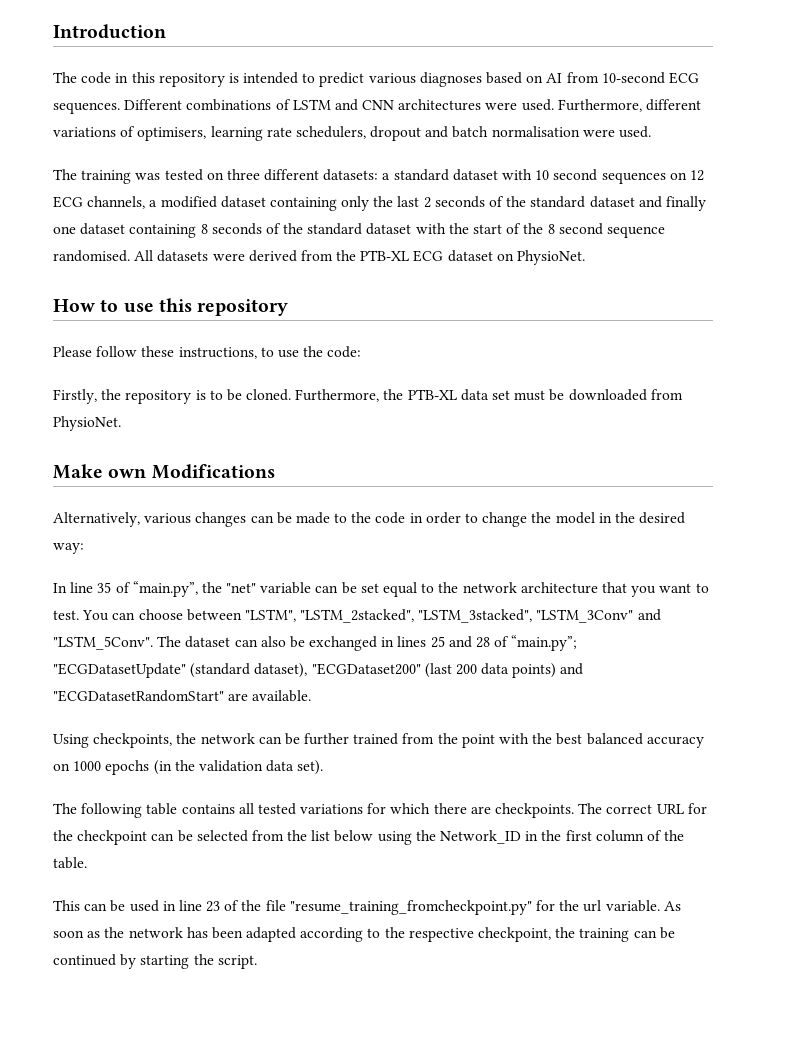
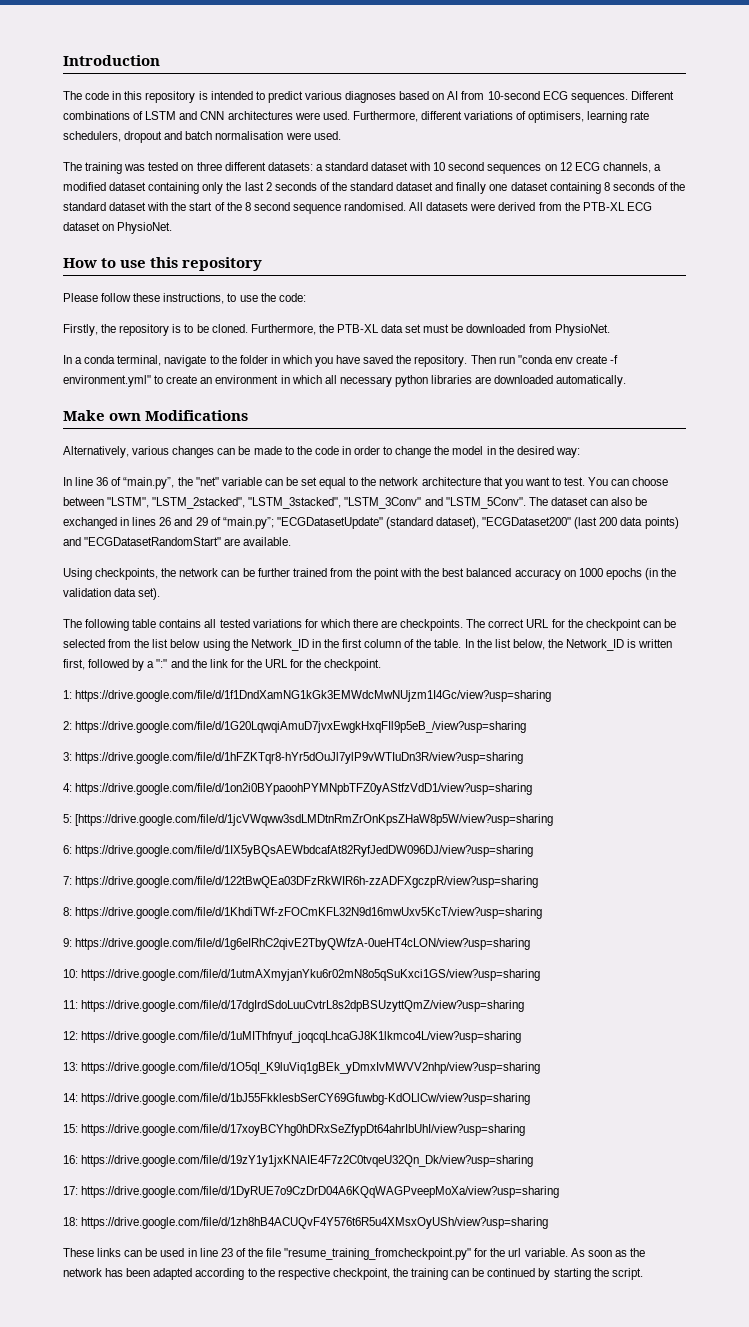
(121, 423) none -> [63,355,619,367] [63,375,627,387] // In a conda terminal, navigate to the folder in which you have saved the repository. Then run "conda env create -f environment.yml" to create an environment in which all necessary python libraries are downloaded automatically.
[97,582,112,593] 35 -> [96,477,109,486] 36
[430,636,491,648] 25 and 28 -> [159,517,208,526] 26 and 29
[53,900,80,911] // This -> [464,639,673,651] [63,659,382,671] [63,690,552,702] [63,721,527,733] [63,752,524,764] [63,783,533,795] [63,814,554,826] [63,845,534,857] [63,876,539,888] [63,907,543,919] [63,938,531,950] [63,969,541,981] [63,1000,525,1012] [63,1031,522,1043] [63,1062,541,1074] [63,1093,531,1105] [63,1124,526,1136] [63,1155,534,1167] [63,1186,560,1198] [63,1217,549,1229] [63,1248,122,1257] In the list below, the Network_ID is written first, followed by a ":" and the link for the URL for the checkpoint. // 1: https://drive.google.com/file/d/1f1DndXamNG1kGk3EMWdcMwNUjzm1I4Gc/view?usp=sharing // 2: https://drive.google.com/file/d/1G20LqwqiAmuD7jvxEwgkHxqFIl9p5eB_/view?usp=sharing // 3: https://drive.google.com/file/d/1hFZKTqr8-hYr5dOuJl7ylP9vWTIuDn3R/view?usp=sharing // 4: https://drive.google.com/file/d/1on2i0BYpaoohPYMNpbTFZ0yAStfzVdD1/view?usp=sharing // 5: [https://drive.google.com/file/d/1jcVWqww3sdLMDtnRmZrOnKpsZHaW8p5W/view?usp=sharing // 6: https://drive.google.com/file/d/1IX5yBQsAEWbdcafAt82RyfJedDW096DJ/view?usp=sharing // 7: https://drive.google.com/file/d/122tBwQEa03DFzRkWIR6h-zzADFXgczpR/view?usp=sharing // 8: https://drive.google.com/file/d/1KhdiTWf-zFOCmKFL32N9d16mwUxv5KcT/view?usp=sharing // 9: https://drive.google.com/file/d/1g6eIRhC2qivE2TbyQWfzA-0ueHT4cLON/view?usp=sharing // 10: https://drive.google.com/file/d/1utmAXmyjanYku6r02mN8o5qSuKxci1GS/view?usp=sharing // 11: https://drive.google.com/file/d/17dgIrdSdoLuuCvtrL8s2dpBSUzyttQmZ/view?usp=sharing // 12: https://drive.google.com/file/d/1uMIThfnyuf_joqcqLhcaGJ8K1lkmco4L/view?usp=sharing // 13: https://drive.google.com/file/d/1O5qI_K9luViq1gBEk_yDmxIvMWVV2nhp/view?usp=sharing // 14: https://drive.google.com/file/d/1bJ55FkklesbSerCY69Gfuwbg-KdOLlCw/view?usp=sharing // 15: https://drive.google.com/file/d/17xoyBCYhg0hDRxSeZfypDt64ahrIbUhI/view?usp=sharing // 16: https://drive.google.com/file/d/19zY1y1jxKNAIE4F7z2C0tvqeU32Qn_Dk/view?usp=sharing // 17: https://drive.google.com/file/d/1DyRUE7o9CzDrD04A6KQqWAGPveepMoXa/view?usp=sharing // 18: https://drive.google.com/file/d/1zh8hB4ACUQvF4Y576t6R5u4XMsxOyUSh/view?usp=sharing // These links

